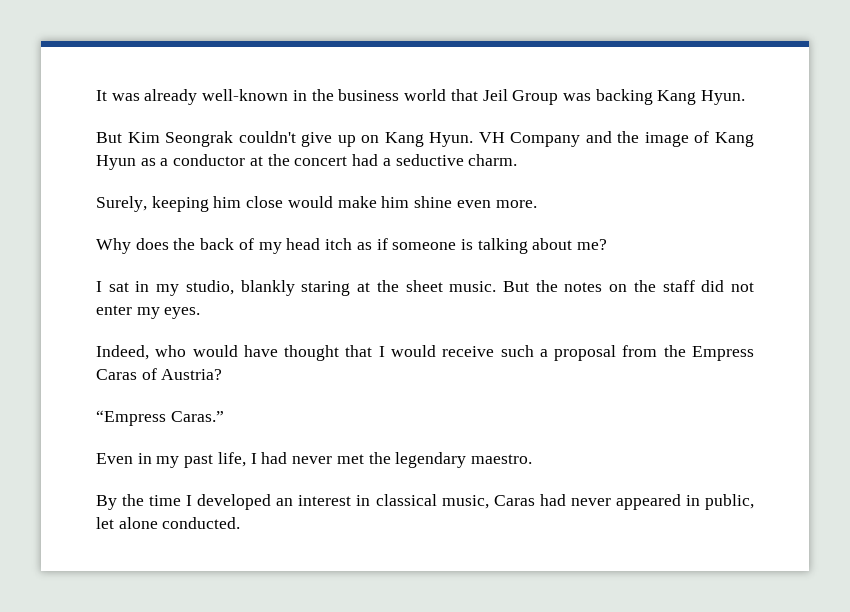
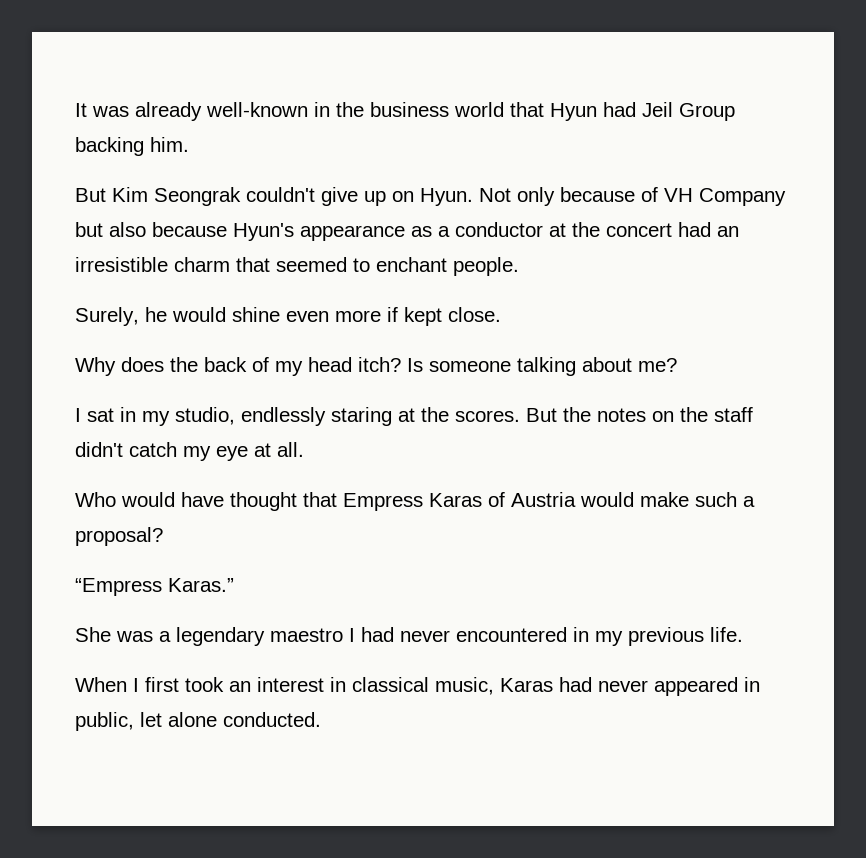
[482,89,746,105] Jeil Group was backing Kang Hyun. -> [550,102,735,121] [75,137,189,156] Hyun had Jeil Group backing him.
[384,131,754,147] [96,155,136,170] Kang Hyun. VH Company and the image of Kang Hyun -> [420,187,786,206] [75,222,405,241] Hyun. Not only because of VH Company but also because Hyun's appearance
[382,154,518,166] [96,196,537,212] a seductive charm. // Surely, keeping him close would make him shine even more. -> [717,226,739,237] [75,257,519,276] [75,307,501,326] an irresistible charm that seemed to enchant people. // Surely, he would shine even more if kept close.
[325,238,473,250] itch as if someone is -> [358,357,511,372] itch? Is someone
[240,280,295,296] blankly -> [241,407,326,426] endlessly
[405,280,497,292] sheet music. -> [455,410,520,422] scores.
[701,280,754,292] [96,305,201,319] [96,345,755,361] [96,368,223,380] [96,410,224,426] [96,452,532,468] [96,494,272,510] did not enter my eyes. // Indeed, who would have thought that I would receive such a proposal from the Empress Caras of Austria? // “Empress Caras.” // Even in my past life, I had never met the legendary maestro. // By the time I developed -> [75,442,304,461] [75,492,755,511] [75,527,163,546] [75,578,234,596] [75,627,743,646] [75,677,224,692] didn't catch my eye at all. // Who would have thought that Empress Karas of Austria would make such a proposal? // “Empress Karas.” // She was a legendary maestro I had never encountered in my previous life. // When I first took
[493,495,535,506] Caras -> [500,678,553,692] Karas

